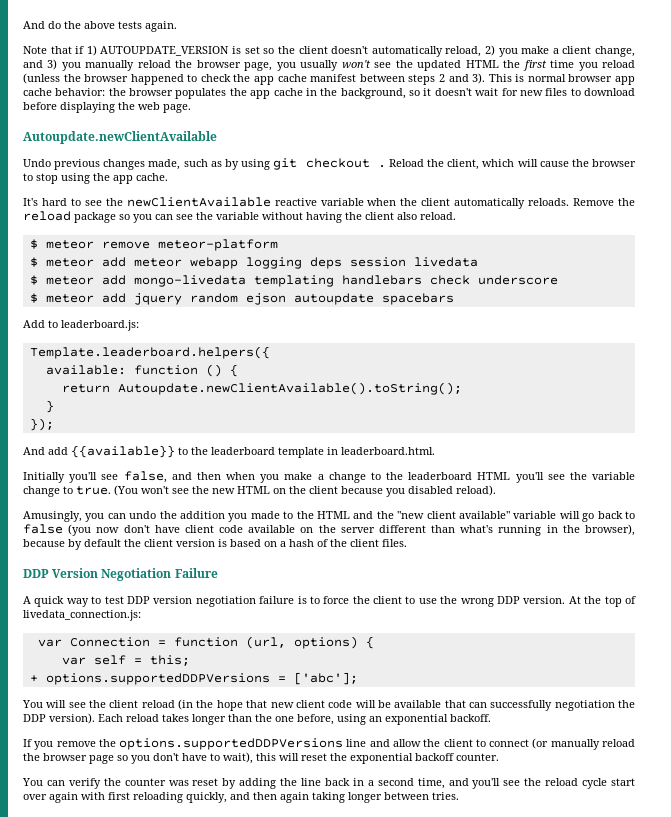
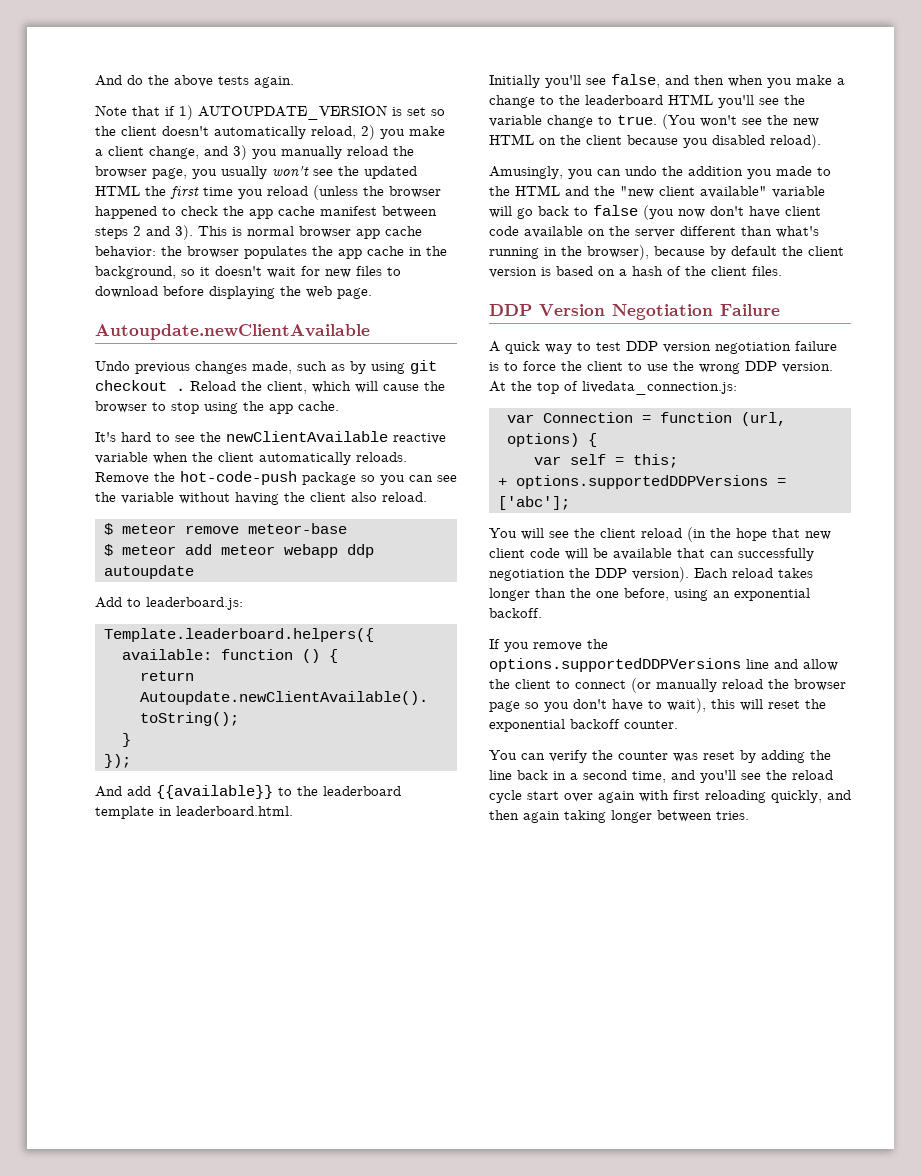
[23,211,71,221] reload -> [180,471,297,485] hot-code-push
[157,239,278,251] meteor-platform -> [248,523,347,534] meteor-base
[245,257,478,269] [29,275,558,287] [29,293,286,305] logging deps session livedata // $ meteor add mongo-livedata templating handlebars check underscore // $ meteor add jquery random ejson -> [347,544,374,558] ddp
[381,293,454,305] spacebars -> (194, 572) none

